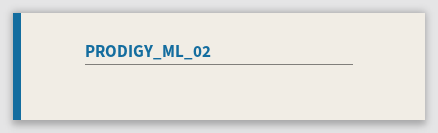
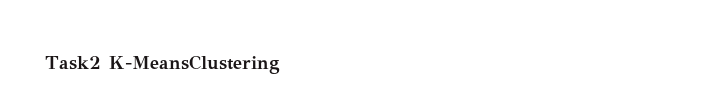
[85,45,211,60] PRODIGY_ML_02 -> [45,55,280,74] Task2 K-MeansClustering

